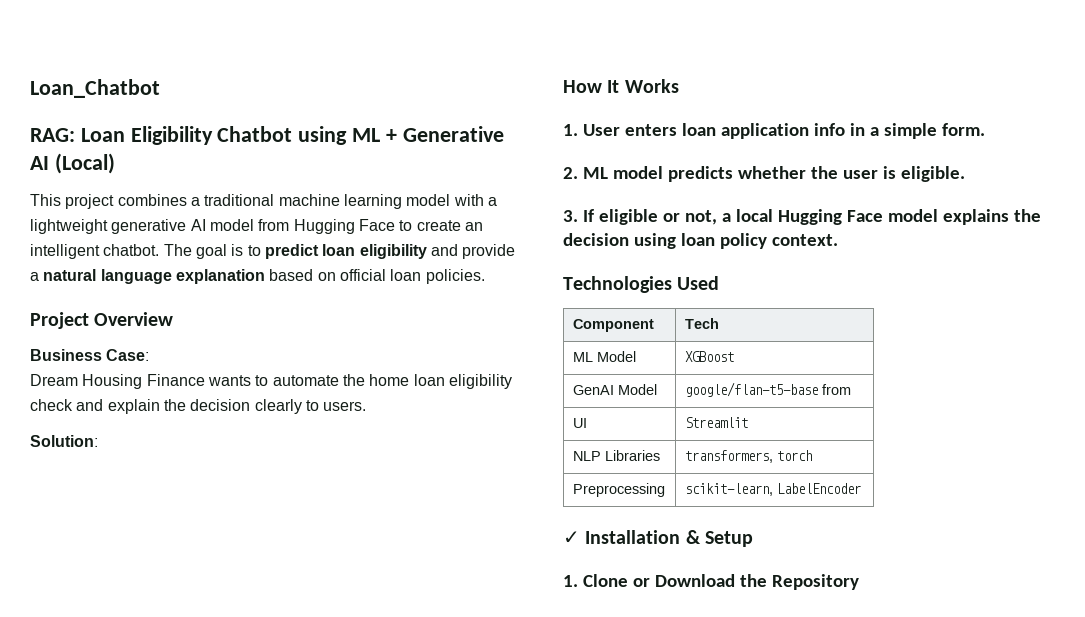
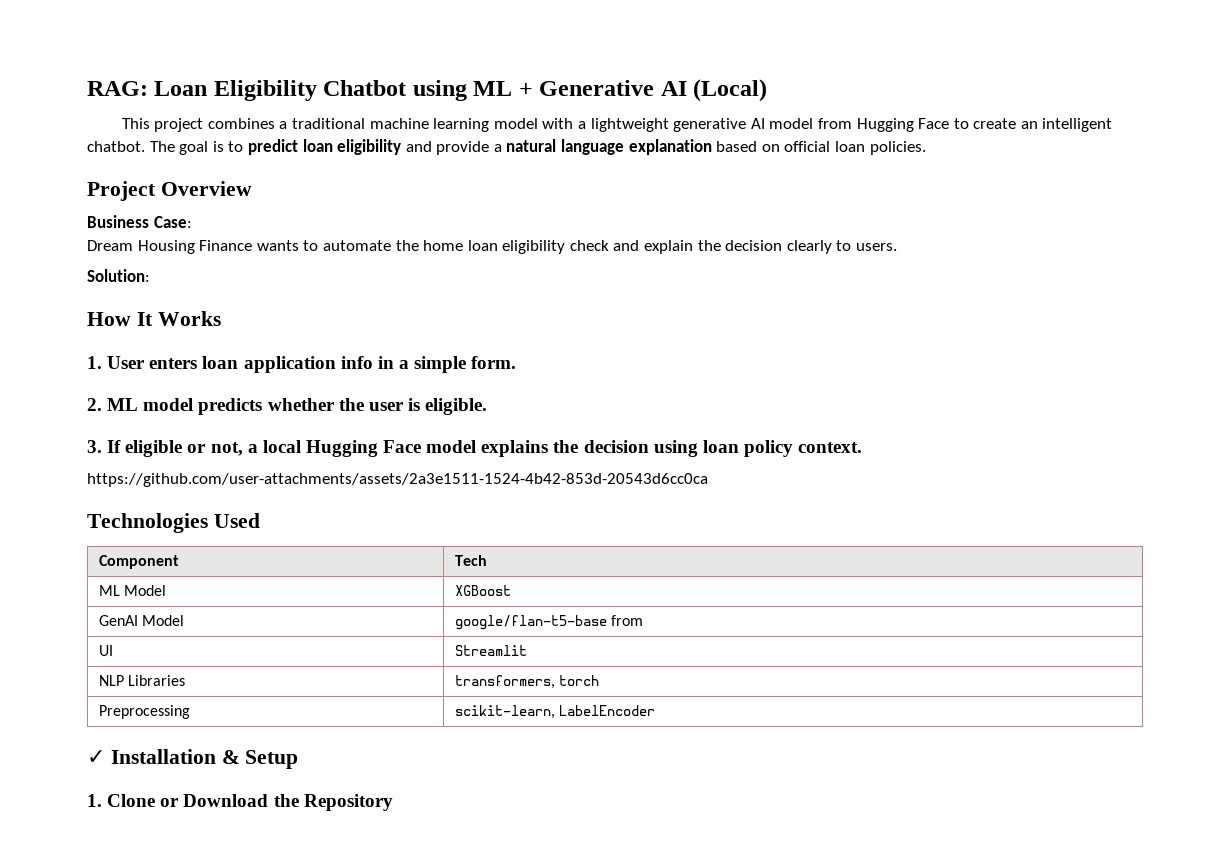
[30,79,160,98] Loan_Chatbot // -> (87, 88) none
(838, 240) none -> [87,473,708,487] // https://github.com/user-attachments/assets/2a3e1511-1524-4b42-853d-20543d6cc0ca

